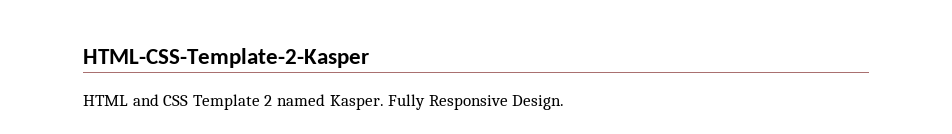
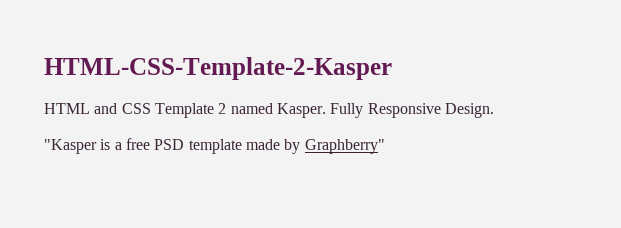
(565, 102) none -> [44,138,385,154] // "Kasper is a free PSD template made by Graphberry"

